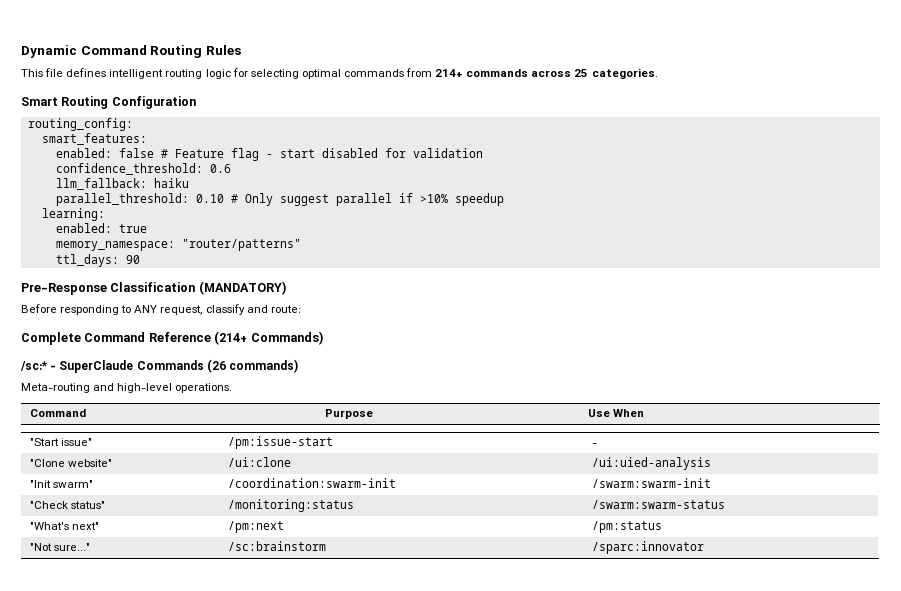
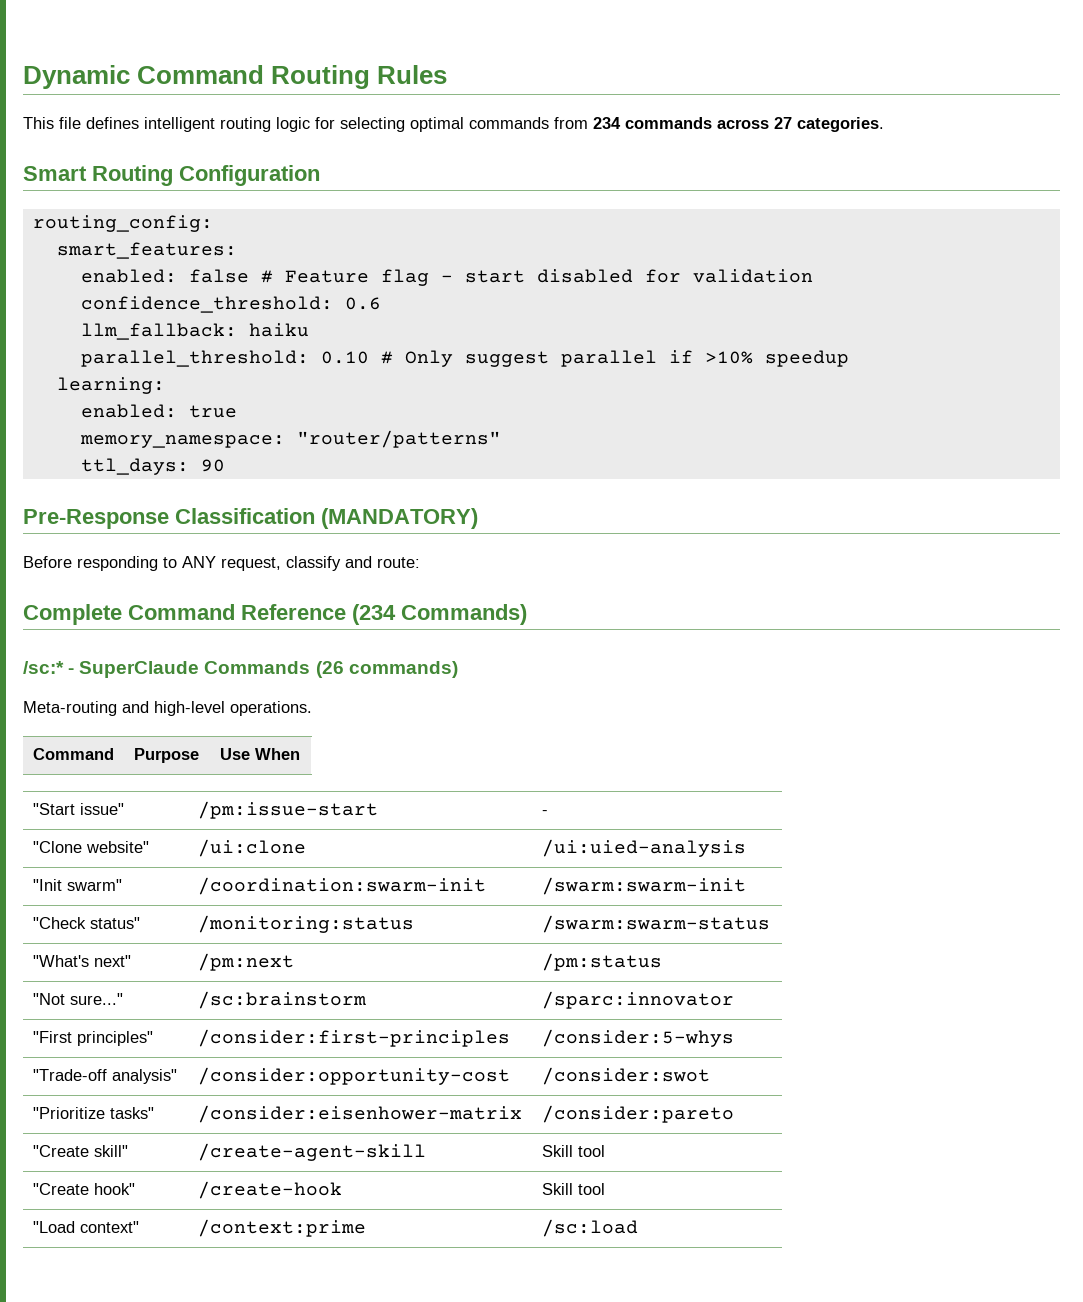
[435,69,464,77] 214+ -> [593,117,621,129] 234
[574,69,589,77] 25 -> [774,117,792,129] 27
[214,331,248,345] (214+ -> [352,604,396,625] (234
(704, 547) none -> [32,1031,153,1046] [197,1029,510,1047] [541,1029,734,1047] [32,1069,177,1084] [197,1067,510,1085] [541,1067,710,1085] [32,1107,154,1119] [197,1105,522,1123] [541,1105,734,1123] [32,1145,128,1157] [197,1143,426,1161] [541,1145,605,1157] [32,1183,135,1195] [197,1181,342,1199] [541,1183,605,1195] [32,1221,139,1233] [197,1219,366,1237] [541,1219,638,1237] // "First principles" | /consider:first-principles | /consider:5-whys // "Trade-off analysis" | /consider:opportunity-cost | /consider:swot // "Prioritize tasks" | /consider:eisenhower-matrix | /consider:pareto // "Create skill" | /create-agent-skill | Skill tool // "Create hook" | /create-hook | Skill tool // "Load context" | /context:prime | /sc:load

